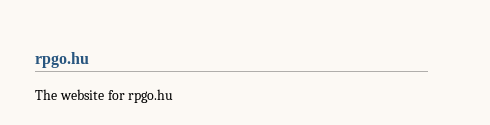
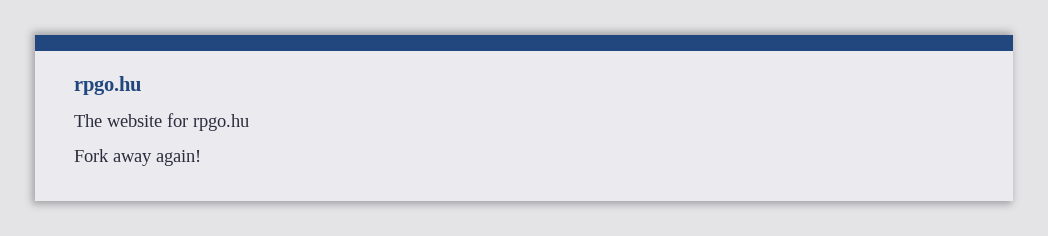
(174, 96) none -> [74,149,201,166] // Fork away again!

